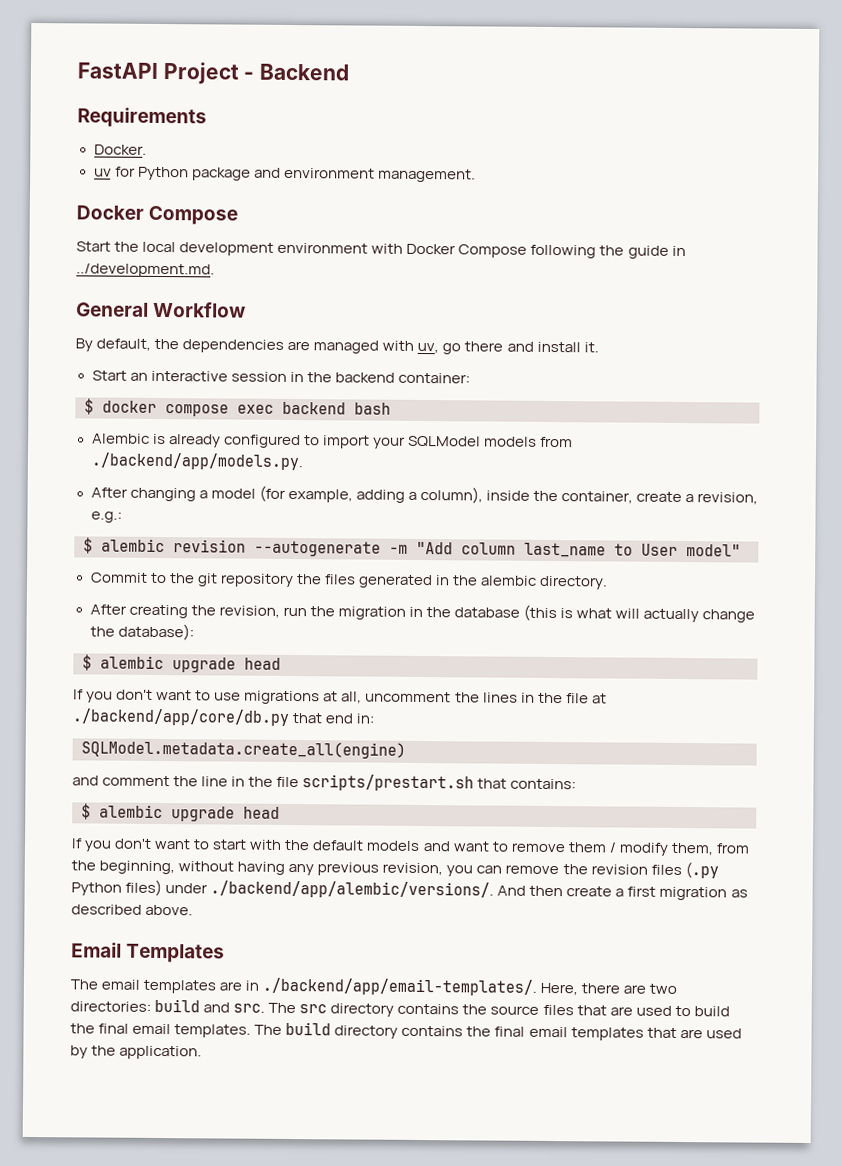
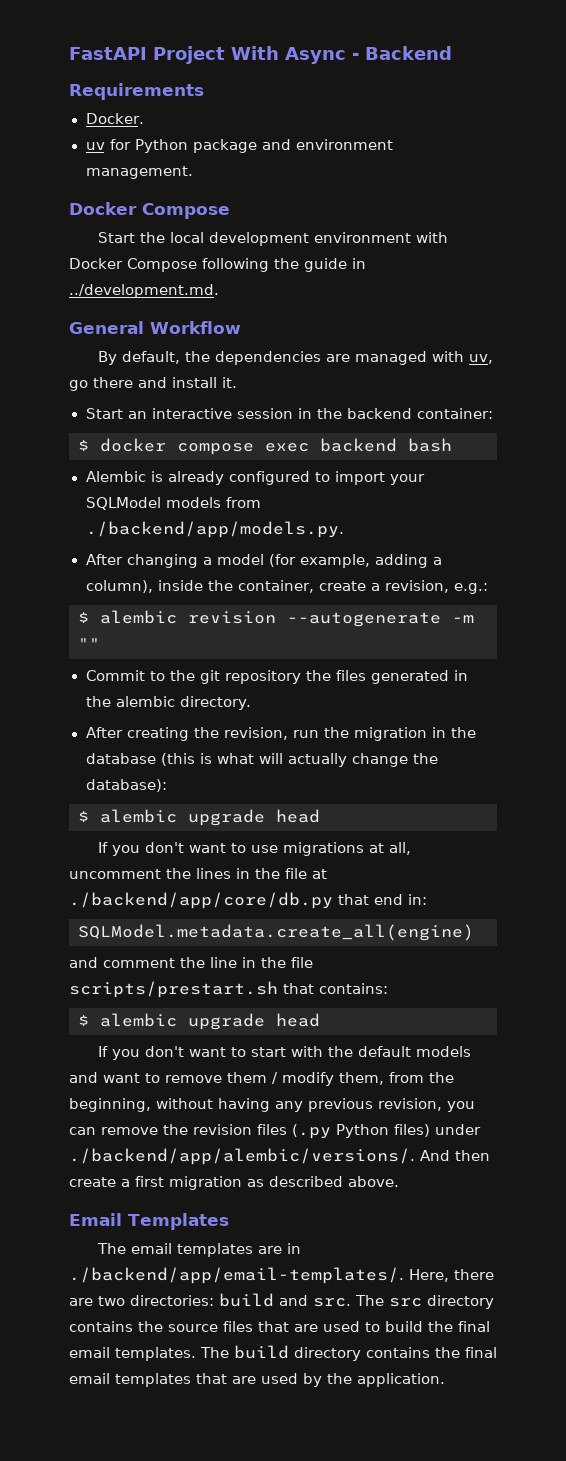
(239, 73) none -> [230,46,346,64] With Async
[416,541,741,558] "Add column last_name to User model" -> [78,638,100,650] ""

